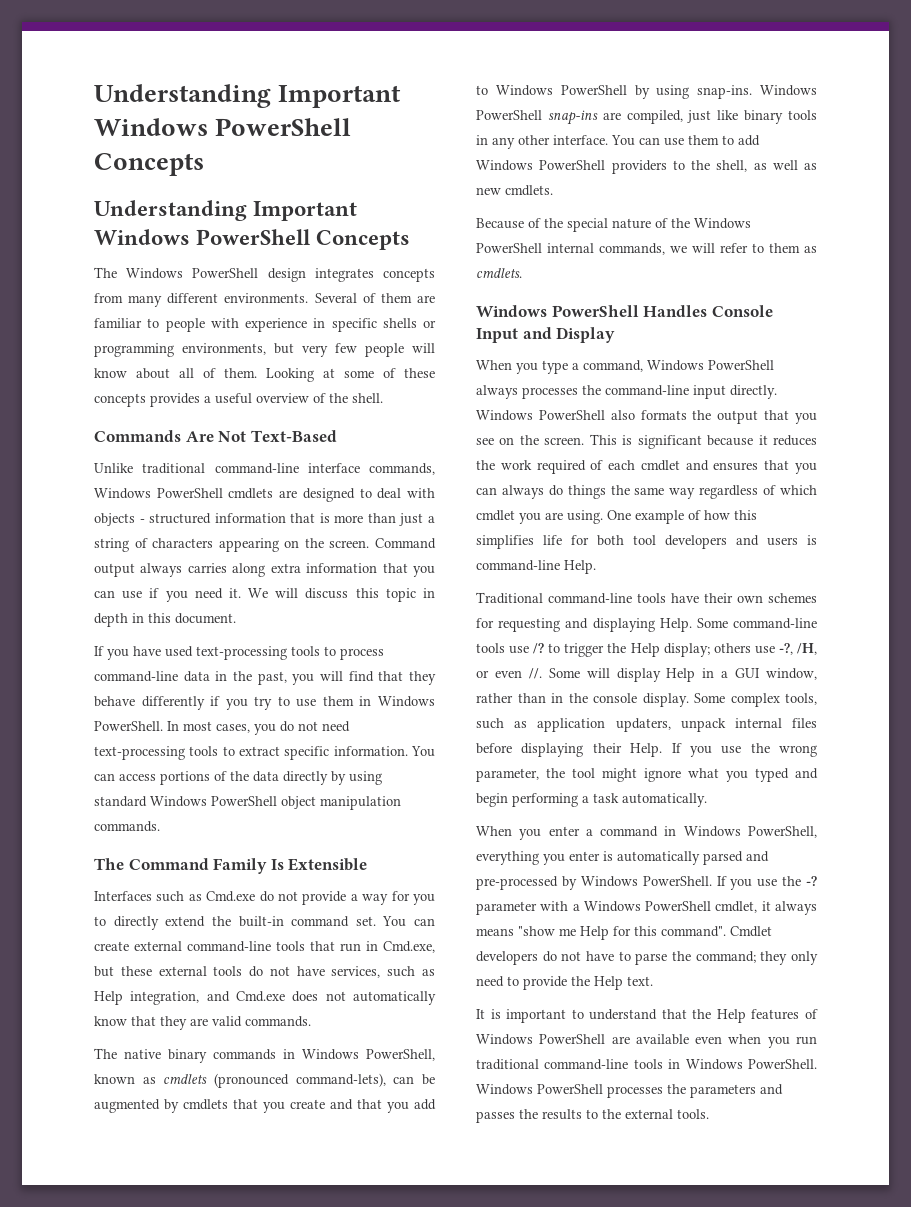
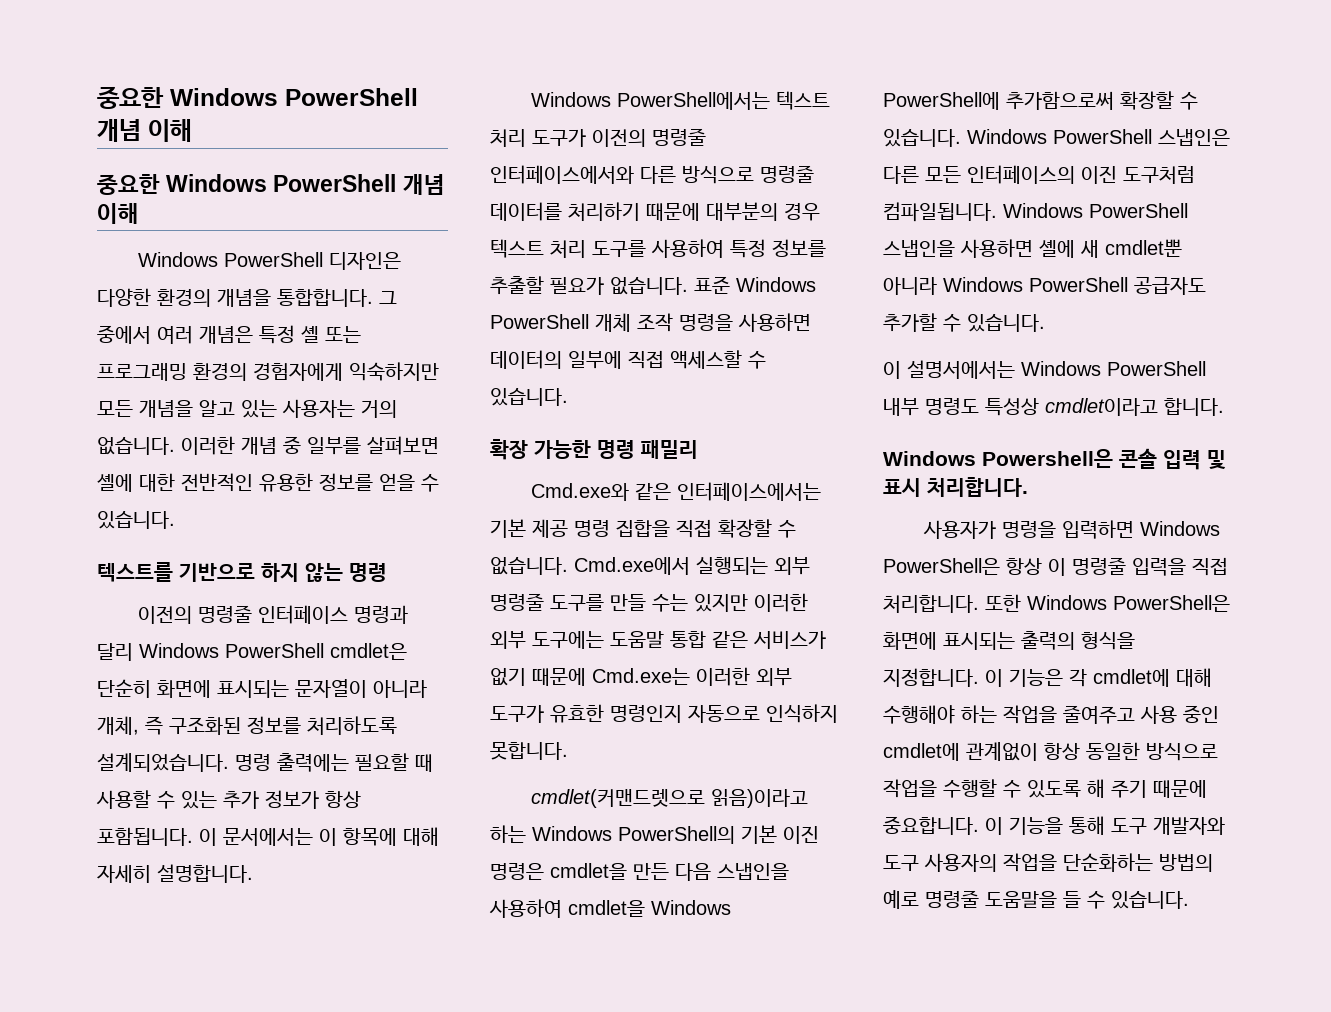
[94,84,402,108] [94,118,352,136] [94,153,204,176] [94,200,358,221] [94,229,411,250] [94,267,435,282] [94,293,436,307] [94,318,436,332] [94,343,435,357] [94,368,435,382] [94,393,383,407] [94,430,337,442] [94,463,435,475] [94,488,436,502] [94,513,435,526] [94,538,436,552] [94,563,435,577] [94,588,435,602] [94,613,236,627] [94,646,384,660] [94,671,436,685] [94,696,435,710] [94,721,350,735] [94,746,435,760] [94,771,382,785] [94,796,401,810] [94,821,160,832] [94,858,368,874] [94,891,435,905] [94,916,435,930] [94,941,435,953] [94,966,435,978] [94,991,437,1005] [94,1016,311,1030] [94,1048,435,1063] [94,1073,435,1088] [94,1099,436,1113] [476,85,817,99] [476,110,817,125] [476,135,760,149] [476,160,817,174] [476,185,553,196] [476,218,751,232] [476,243,817,255] [476,268,522,278] [476,305,773,317] [476,327,616,343] [476,360,774,374] [476,385,777,399] [476,410,817,424] [476,434,817,449] [476,460,817,474] [476,485,817,499] [476,510,757,524] [476,535,817,549] [476,560,596,574] [476,592,817,604] [476,618,817,632] [476,643,817,657] [476,668,817,682] [476,693,817,707] [476,718,817,732] [476,743,817,757] [476,768,818,782] [476,793,707,807] [476,826,817,840] [476,851,769,865] [476,876,817,890] [476,901,817,915] [476,926,772,940] [476,951,818,965] [476,976,653,990] [476,1009,818,1023] [476,1034,817,1048] [476,1059,817,1070] [476,1084,783,1098] [476,1109,709,1123] Understanding Important Windows PowerShell Concepts // Understanding Important Windows PowerShell Concepts // The Windows PowerShell design integrates concepts from many different environments. Several of them are familiar to people with experience in specific shells or programming environments, but very few people will know about all of them. Looking at some of these concepts provides a useful overview of the shell. // Commands Are Not Text-Based // Unlike traditional command-line interface commands, Windows PowerShell cmdlets are designed to deal with objects - structured information that is more than just a string of characters appearing on the screen. Command output always carries along extra information that you can use if you need it. We will discuss this topic in depth in this document. // If you have used text-processing tools to process command-line data in the past, you will find that they behave differently if you try to use them in Windows PowerShell. In most cases, you do not need text-processing tools to extract specific information. You can access portions of the data directly by using standard Windows PowerShell object manipulation commands. // The Command Family Is Extensible // Interfaces such as Cmd.exe do not provide a way for you to directly extend the built-in command set. You can create external command-line tools that run in Cmd.exe, but these external tools do not have services, such as Help integration, and Cmd.exe does not automatically know that they are valid commands. // The native binary commands in Windows PowerShell, known as cmdlets (pronounced command-lets), can be augmented by cmdlets that you create and that you add to Windows PowerShell by using snap-ins. Windows PowerShell snap-ins are compiled, just like binary tools in any other interface. You can use them to add Windows PowerShell providers to the shell, as well as new cmdlets. // Because of the special nature of the Windows PowerShell internal commands, we will refer to them as cmdlets. // Windows PowerShell Handles Console Input and Display // When you type a command, Windows PowerShell always processes the command-line input directly. Windows PowerShell also formats the output that you see on the screen. This is significant because it reduces the work required of each cmdlet and ensures that you can always do things the same way regardless of which cmdlet you are using. One example of how this simplifies life for both tool developers and users is command-line Help. // Traditional command-line tools have their own schemes for requesting and displaying Help. Some command-line tools use /? to trigger the Help display; others use -?, /H, or even //. Some will display Help in a GUI window, rather than in the console display. Some complex tools, such as application updaters, unpack internal files before displaying their Help. If you use the wrong parameter, the tool might ignore what you typed and begin performing a task automatically. // When you enter a command in Windows PowerShell, everything you enter is automatically parsed and pre-processed by Windows PowerShell. If you use the -? parameter with a Windows PowerShell cmdlet, it always means "show me Help for this command". Cmdlet developers do not have to parse the command; they only need to provide the Help text. // It is important to understand that the Help features of Windows PowerShell are available even when you run traditional command-line tools in Windows PowerShell. Windows PowerShell processes the parameters and passes the results to the external tools. -> [97,86,418,109] [97,119,192,142] [97,174,445,195] [97,203,139,224] [137,252,401,270] [97,288,397,307] [97,325,361,344] [97,362,439,381] [97,399,397,418] [97,436,439,455] [97,473,439,492] [97,511,175,529] [97,562,387,582] [137,605,408,624] [97,643,407,661] [97,679,427,698] [97,716,397,735] [97,753,433,772] [96,790,361,809] [97,827,439,846] [97,864,253,883] [530,91,830,110] [490,128,706,147] [490,165,814,184] [490,202,820,221] [490,239,826,258] [490,276,816,295] [490,313,811,332] [490,350,766,369] [490,388,568,406] [490,439,698,460] [530,482,821,501] [490,519,796,538] [490,556,810,575] [490,593,808,612] [490,631,826,649] [490,667,792,686] [490,704,838,723] [490,742,568,760] [530,789,808,808] [490,825,819,844] [490,863,789,881] [489,899,731,918] [883,91,1198,110] [883,129,1230,147] [883,165,1195,184] [883,202,1188,222] [883,239,1182,258] [883,277,1206,295] [883,313,1045,332] [883,360,1206,379] [883,398,1224,416] [883,448,1226,470] [883,477,1028,497] [922,520,1220,539] [883,557,1228,576] [883,594,1230,613] [883,631,1135,650] [883,668,1212,687] [883,705,1219,724] [883,742,1218,761] [883,779,1207,798] [883,816,1225,835] [883,853,1213,872] [883,890,1189,909] 중요한 Windows PowerShell 개념 이해 // 중요한 Windows PowerShell 개념 이해 // Windows PowerShell 디자인은 다양한 환경의 개념을 통합합니다. 그 중에서 여러 개념은 특정 셸 또는 프로그래밍 환경의 경험자에게 익숙하지만 모든 개념을 알고 있는 사용자는 거의 없습니다. 이러한 개념 중 일부를 살펴보면 셸에 대한 전반적인 유용한 정보를 얻을 수 있습니다. // 텍스트를 기반으로 하지 않는 명령 // 이전의 명령줄 인터페이스 명령과 달리 Windows PowerShell cmdlet은 단순히 화면에 표시되는 문자열이 아니라 개체, 즉 구조화된 정보를 처리하도록 설계되었습니다. 명령 출력에는 필요할 때 사용할 수 있는 추가 정보가 항상 포함됩니다. 이 문서에서는 이 항목에 대해 자세히 설명합니다. // Windows PowerShell에서는 텍스트 처리 도구가 이전의 명령줄 인터페이스에서와 다른 방식으로 명령줄 데이터를 처리하기 때문에 대부분의 경우 텍스트 처리 도구를 사용하여 특정 정보를 추출할 필요가 없습니다. 표준 Windows PowerShell 개체 조작 명령을 사용하면 데이터의 일부에 직접 액세스할 수 있습니다. // 확장 가능한 명령 패밀리 // Cmd.exe와 같은 인터페이스에서는 기본 제공 명령 집합을 직접 확장할 수 없습니다. Cmd.exe에서 실행되는 외부 명령줄 도구를 만들 수는 있지만 이러한 외부 도구에는 도움말 통합 같은 서비스가 없기 때문에 Cmd.exe는 이러한 외부 도구가 유효한 명령인지 자동으로 인식하지 못합니다. // cmdlet(커맨드렛으로 읽음)이라고 하는 Windows PowerShell의 기본 이진 명령은 cmdlet을 만든 다음 스냅인을 사용하여 cmdlet을 Windows PowerShell에 추가함으로써 확장할 수 있습니다. Windows PowerShell 스냅인은 다른 모든 인터페이스의 이진 도구처럼 컴파일됩니다. Windows PowerShell 스냅인을 사용하면 셸에 새 cmdlet뿐 아니라 Windows PowerShell 공급자도 추가할 수 있습니다. // 이 설명서에서는 Windows PowerShell 내부 명령도 특성상 cmdlet이라고 합니다. // Windows Powershell은 콘솔 입력 및 표시 처리합니다. // 사용자가 명령을 입력하면 Windows PowerShell은 항상 이 명령줄 입력을 직접 처리합니다. 또한 Windows PowerShell은 화면에 표시되는 출력의 형식을 지정합니다. 이 기능은 각 cmdlet에 대해 수행해야 하는 작업을 줄여주고 사용 중인 cmdlet에 관계없이 항상 동일한 방식으로 작업을 수행할 수 있도록 해 주기 때문에 중요합니다. 이 기능을 통해 도구 개발자와 도구 사용자의 작업을 단순화하는 방법의 예로 명령줄 도움말을 들 수 있습니다.

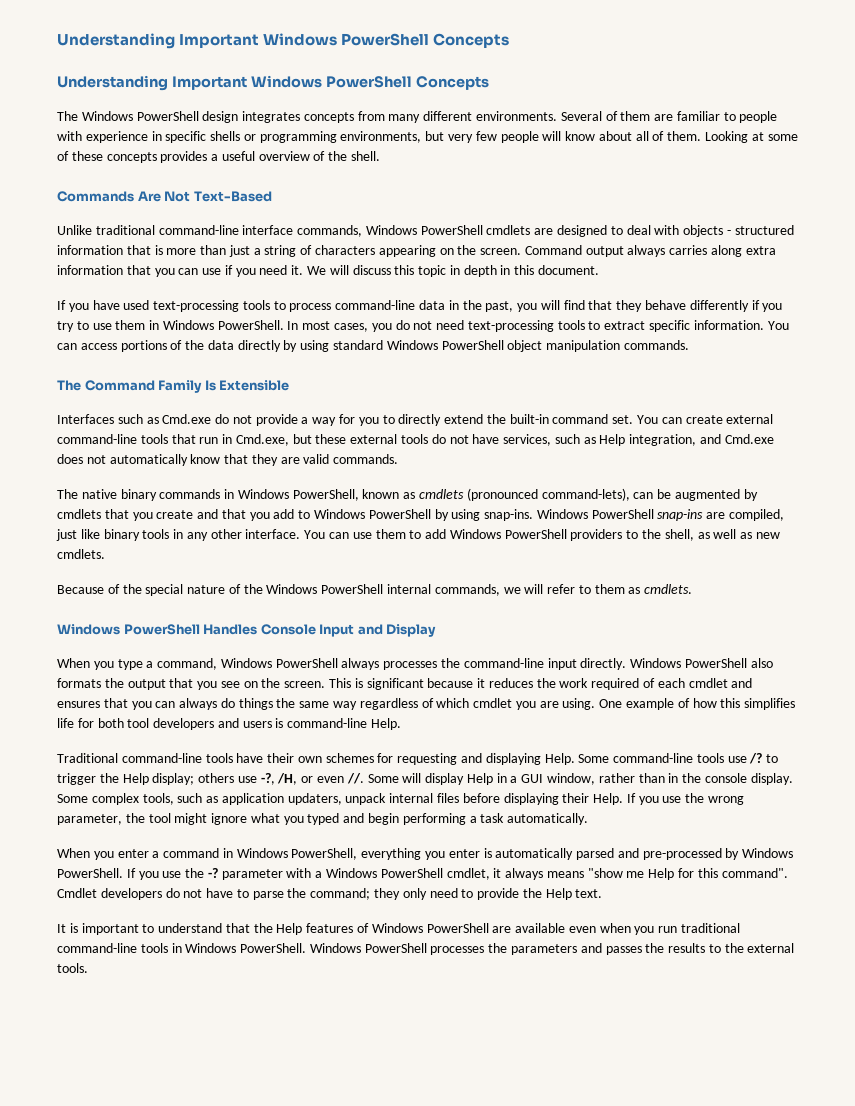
[97,86,418,109] [97,119,192,142] [97,174,445,195] [97,203,139,224] [137,252,401,270] [97,288,397,307] [97,325,361,344] [97,362,439,381] [97,399,397,418] [97,436,439,455] [97,473,439,492] [97,511,175,529] [97,562,387,582] [137,605,408,624] [97,643,407,661] [97,679,427,698] [97,716,397,735] [97,753,433,772] [96,790,361,809] [97,827,439,846] [97,864,253,883] [530,91,830,110] [490,128,706,147] [490,165,814,184] [490,202,820,221] [490,239,826,258] [490,276,816,295] [490,313,811,332] [490,350,766,369] [490,388,568,406] [490,439,698,460] [530,482,821,501] [490,519,796,538] [490,556,810,575] [490,593,808,612] [490,631,826,649] [490,667,792,686] [490,704,838,723] [490,742,568,760] [530,789,808,808] [490,825,819,844] [490,863,789,881] [489,899,731,918] [883,91,1198,110] [883,129,1230,147] [883,165,1195,184] [883,202,1188,222] [883,239,1182,258] [883,277,1206,295] [883,313,1045,332] [883,360,1206,379] [883,398,1224,416] [883,448,1226,470] [883,477,1028,497] [922,520,1220,539] [883,557,1228,576] [883,594,1230,613] [883,631,1135,650] [883,668,1212,687] [883,705,1219,724] [883,742,1218,761] [883,779,1207,798] [883,816,1225,835] [883,853,1213,872] [883,890,1189,909] 중요한 Windows PowerShell 개념 이해 // 중요한 Windows PowerShell 개념 이해 // Windows PowerShell 디자인은 다양한 환경의 개념을 통합합니다. 그 중에서 여러 개념은 특정 셸 또는 프로그래밍 환경의 경험자에게 익숙하지만 모든 개념을 알고 있는 사용자는 거의 없습니다. 이러한 개념 중 일부를 살펴보면 셸에 대한 전반적인 유용한 정보를 얻을 수 있습니다. // 텍스트를 기반으로 하지 않는 명령 // 이전의 명령줄 인터페이스 명령과 달리 Windows PowerShell cmdlet은 단순히 화면에 표시되는 문자열이 아니라 개체, 즉 구조화된 정보를 처리하도록 설계되었습니다. 명령 출력에는 필요할 때 사용할 수 있는 추가 정보가 항상 포함됩니다. 이 문서에서는 이 항목에 대해 자세히 설명합니다. // Windows PowerShell에서는 텍스트 처리 도구가 이전의 명령줄 인터페이스에서와 다른 방식으로 명령줄 데이터를 처리하기 때문에 대부분의 경우 텍스트 처리 도구를 사용하여 특정 정보를 추출할 필요가 없습니다. 표준 Windows PowerShell 개체 조작 명령을 사용하면 데이터의 일부에 직접 액세스할 수 있습니다. // 확장 가능한 명령 패밀리 // Cmd.exe와 같은 인터페이스에서는 기본 제공 명령 집합을 직접 확장할 수 없습니다. Cmd.exe에서 실행되는 외부 명령줄 도구를 만들 수는 있지만 이러한 외부 도구에는 도움말 통합 같은 서비스가 없기 때문에 Cmd.exe는 이러한 외부 도구가 유효한 명령인지 자동으로 인식하지 못합니다. // cmdlet(커맨드렛으로 읽음)이라고 하는 Windows PowerShell의 기본 이진 명령은 cmdlet을 만든 다음 스냅인을 사용하여 cmdlet을 Windows PowerShell에 추가함으로써 확장할 수 있습니다. Windows PowerShell 스냅인은 다른 모든 인터페이스의 이진 도구처럼 컴파일됩니다. Windows PowerShell 스냅인을 사용하면 셸에 새 cmdlet뿐 아니라 Windows PowerShell 공급자도 추가할 수 있습니다. // 이 설명서에서는 Windows PowerShell 내부 명령도 특성상 cmdlet이라고 합니다. // Windows Powershell은 콘솔 입력 및 표시 처리합니다. // 사용자가 명령을 입력하면 Windows PowerShell은 항상 이 명령줄 입력을 직접 처리합니다. 또한 Windows PowerShell은 화면에 표시되는 출력의 형식을 지정합니다. 이 기능은 각 cmdlet에 대해 수행해야 하는 작업을 줄여주고 사용 중인 cmdlet에 관계없이 항상 동일한 방식으로 작업을 수행할 수 있도록 해 주기 때문에 중요합니다. 이 기능을 통해 도구 개발자와 도구 사용자의 작업을 단순화하는 방법의 예로 명령줄 도움말을 들 수 있습니다. -> [57,33,510,49] [57,75,489,91] [57,111,778,123] [57,131,798,143] [57,151,381,163] [57,191,272,202] [57,225,794,237] [57,245,776,257] [57,265,600,277] [57,300,783,312] [57,320,789,332] [57,340,689,352] [57,380,290,393] [57,414,774,426] [57,434,774,446] [57,454,399,466] [57,488,758,501] [57,509,785,521] [56,529,780,541] [57,549,105,559] [57,584,693,596] [57,624,437,637] [57,658,773,670] [57,678,753,690] [57,698,796,710] [57,718,402,730] [57,753,779,765] [57,773,793,785] [57,793,745,805] [57,813,589,825] [57,848,794,860] [57,868,788,880] [57,888,603,900] [57,923,741,935] [57,943,795,955] [57,963,88,973] Understanding Important Windows PowerShell Concepts // Understanding Important Windows PowerShell Concepts // The Windows PowerShell design integrates concepts from many different environments. Several of them are familiar to people with experience in specific shells or programming environments, but very few people will know about all of them. Looking at some of these concepts provides a useful overview of the shell. // Commands Are Not Text-Based // Unlike traditional command-line interface commands, Windows PowerShell cmdlets are designed to deal with objects - structured information that is more than just a string of characters appearing on the screen. Command output always carries along extra information that you can use if you need it. We will discuss this topic in depth in this document. // If you have used text-processing tools to process command-line data in the past, you will find that they behave differently if you try to use them in Windows PowerShell. In most cases, you do not need text-processing tools to extract specific information. You can access portions of the data directly by using standard Windows PowerShell object manipulation commands. // The Command Family Is Extensible // Interfaces such as Cmd.exe do not provide a way for you to directly extend the built-in command set. You can create external command-line tools that run in Cmd.exe, but these external tools do not have services, such as Help integration, and Cmd.exe does not automatically know that they are valid commands. // The native binary commands in Windows PowerShell, known as cmdlets (pronounced command-lets), can be augmented by cmdlets that you create and that you add to Windows PowerShell by using snap-ins. Windows PowerShell snap-ins are compiled, just like binary tools in any other interface. You can use them to add Windows PowerShell providers to the shell, as well as new cmdlets. // Because of the special nature of the Windows PowerShell internal commands, we will refer to them as cmdlets. // Windows PowerShell Handles Console Input and Display // When you type a command, Windows PowerShell always processes the command-line input directly. Windows PowerShell also formats the output that you see on the screen. This is significant because it reduces the work required of each cmdlet and ensures that you can always do things the same way regardless of which cmdlet you are using. One example of how this simplifies life for both tool developers and users is command-line Help. // Traditional command-line tools have their own schemes for requesting and displaying Help. Some command-line tools use /? to trigger the Help display; others use -?, /H, or even //. Some will display Help in a GUI window, rather than in the console display. Some complex tools, such as application updaters, unpack internal files before displaying their Help. If you use the wrong parameter, the tool might ignore what you typed and begin performing a task automatically. // When you enter a command in Windows PowerShell, everything you enter is automatically parsed and pre-processed by Windows PowerShell. If you use the -? parameter with a Windows PowerShell cmdlet, it always means "show me Help for this command". Cmdlet developers do not have to parse the command; they only need to provide the Help text. // It is important to understand that the Help features of Windows PowerShell are available even when you run traditional command-line tools in Windows PowerShell. Windows PowerShell processes the parameters and passes the results to the external tools.

